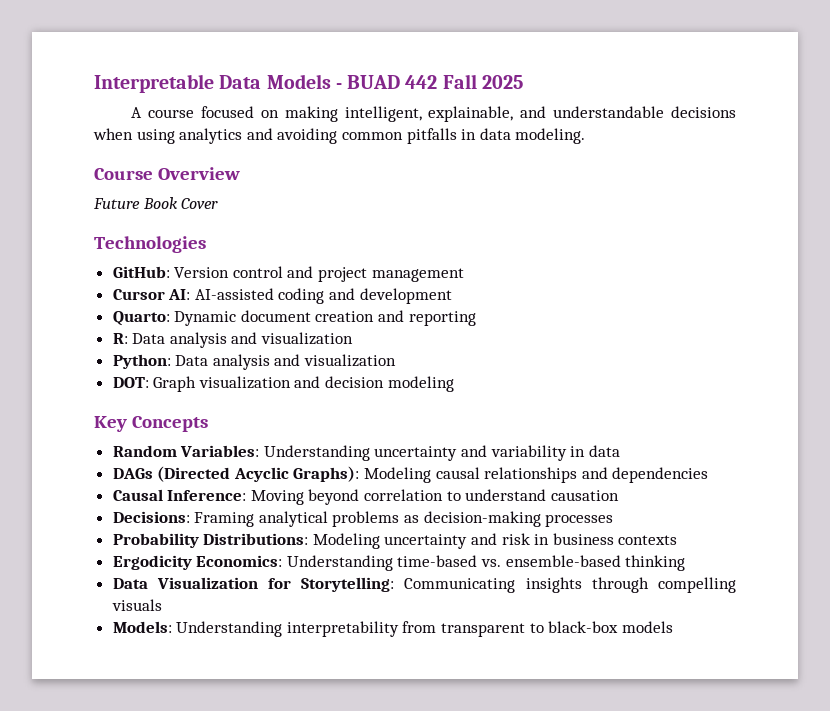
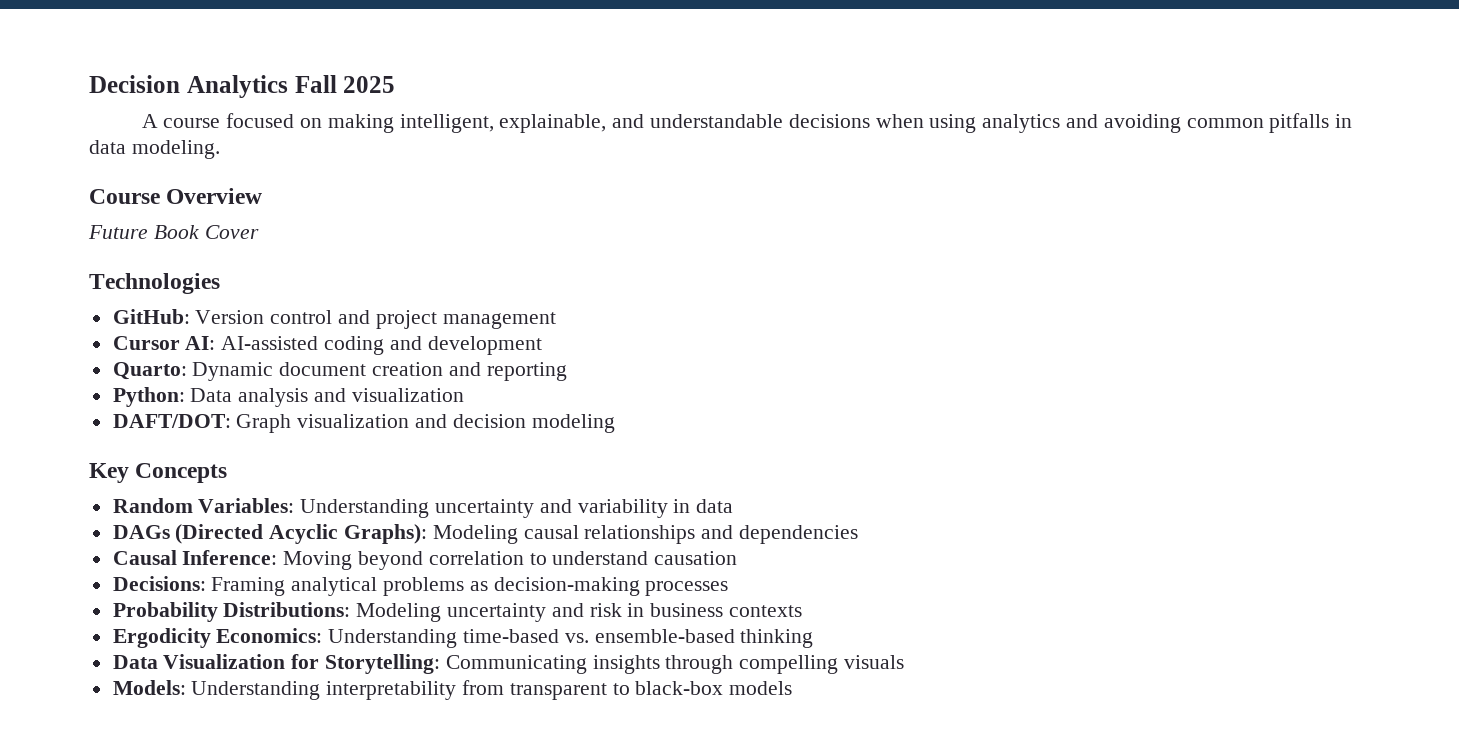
[94,74,438,93] Interpretable Data Models - BUAD 442 -> [89,75,288,98] Decision Analytics
[112,332,354,348] // R: Data analysis and visualization -> (567, 371) none
[112,377,149,388] DOT: -> [112,414,231,428] DAFT/DOT:

